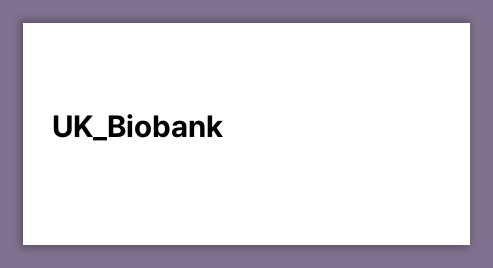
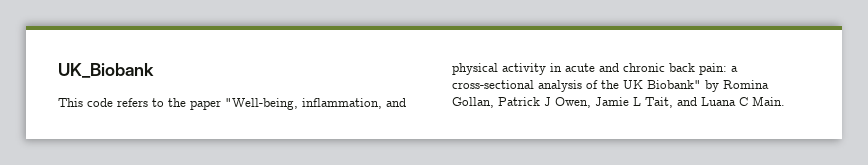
(223, 127) none -> [58,98,406,110] [452,63,738,75] [452,80,769,92] [452,96,785,108] // This code refers to the paper "Well-being, inflammation, and physical activity in acute and chronic back pain: a cross-sectional analysis of the UK Biobank" by Romina Gollan, Patrick J Owen, Jamie L Tait, and Luana C Main.

